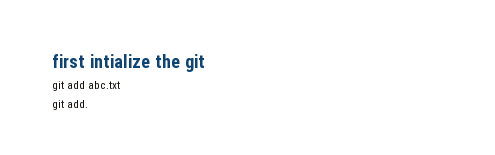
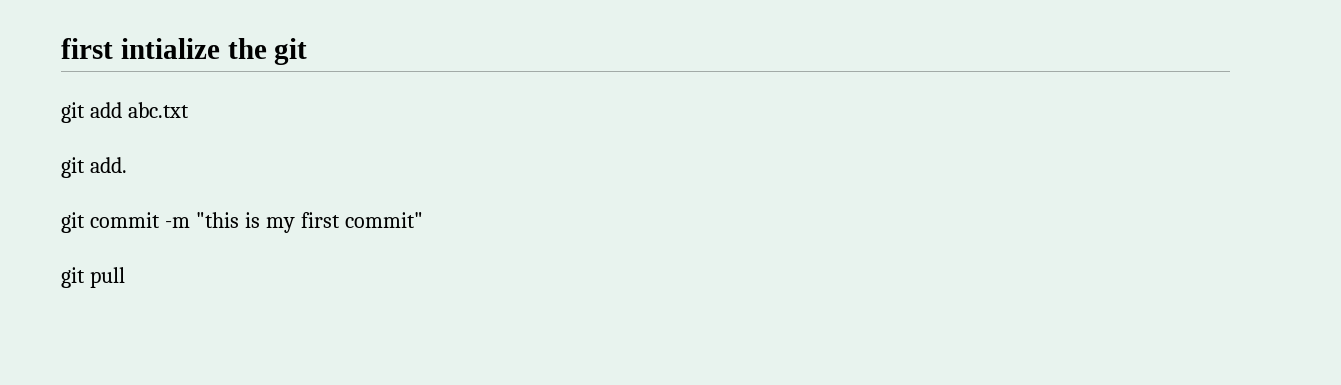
(89, 104) none -> [61,212,423,233] [61,267,125,288] // git commit -m "this is my first commit" // git pull

